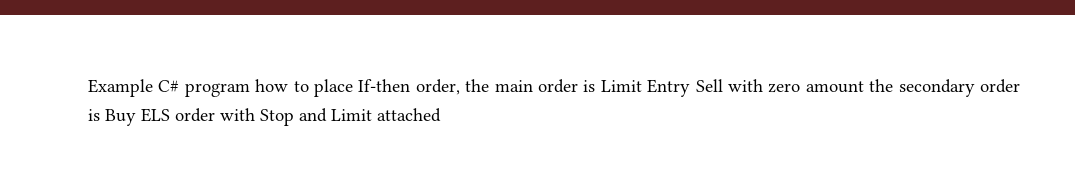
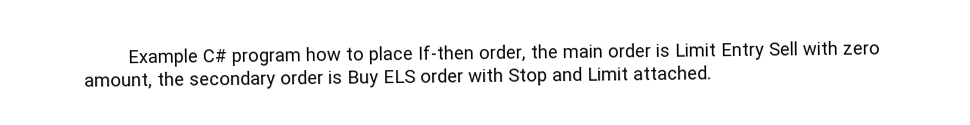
[805,81,864,93] amount -> [84,72,153,90] amount,
[377,108,441,122] attached -> [633,65,712,81] attached.

